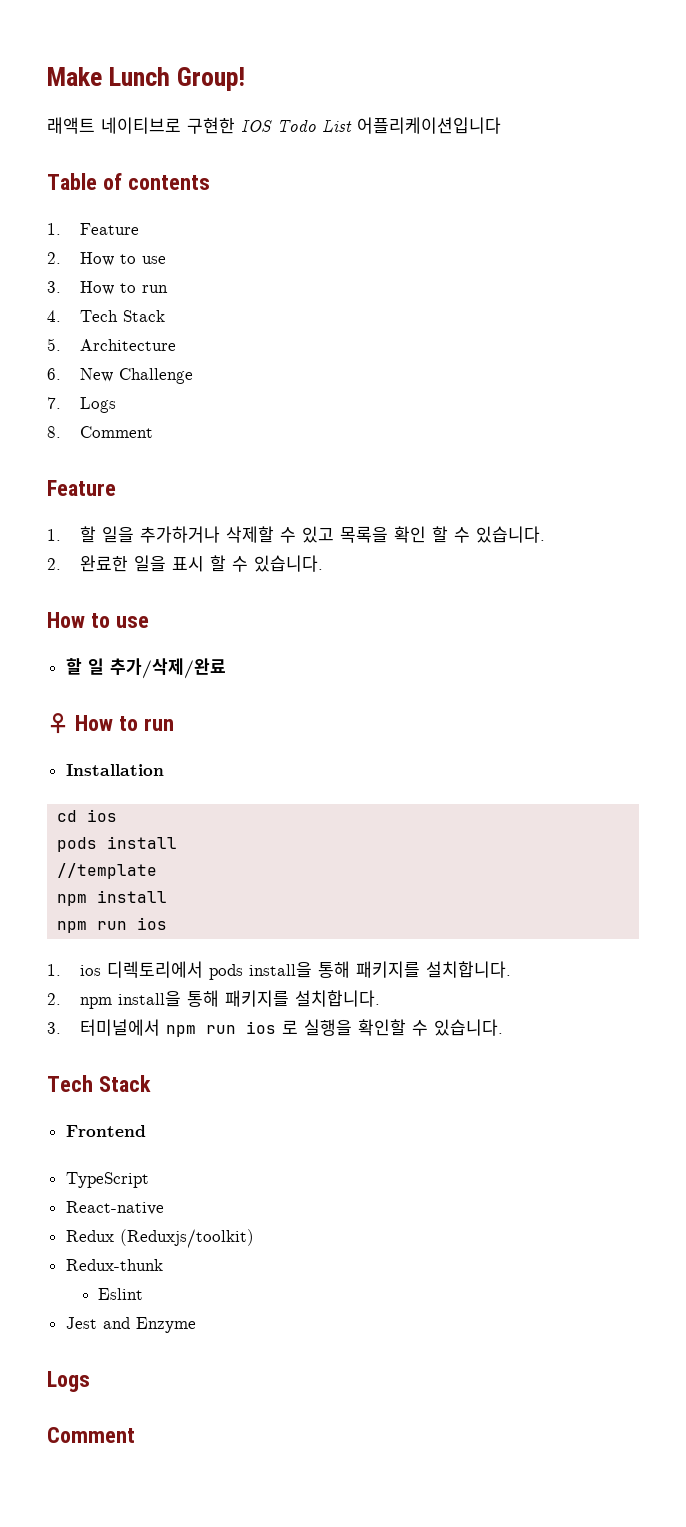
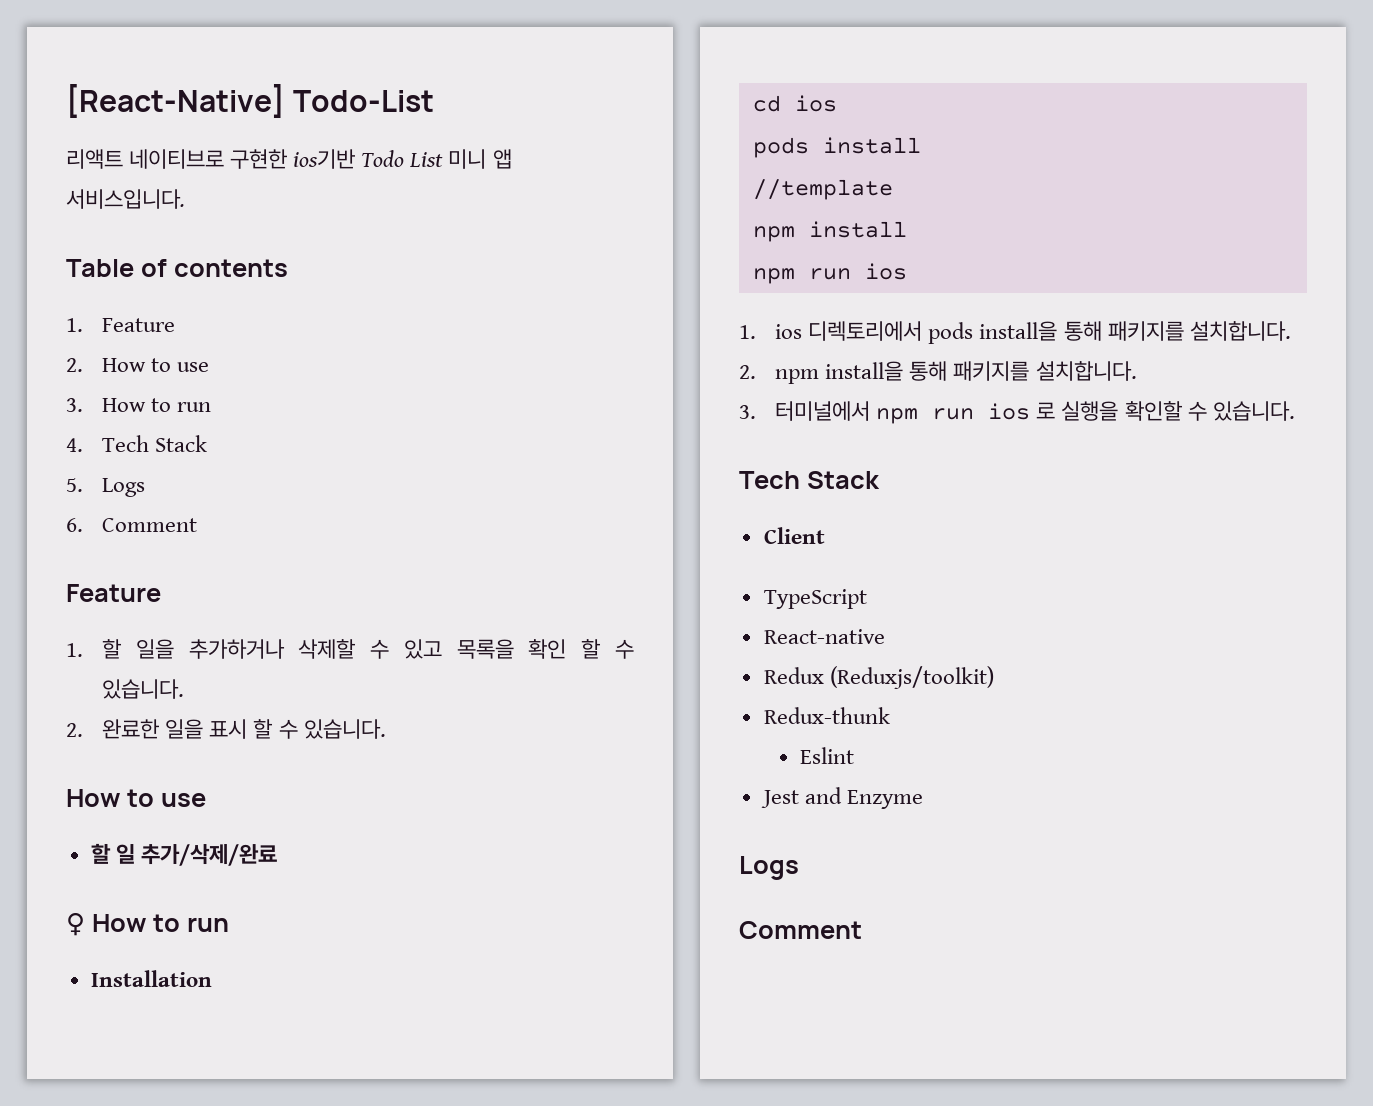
[47,67,246,91] [47,117,95,134] Make Lunch Group! // 래액트 -> [66,84,435,118] [66,149,123,169] [React-Native] Todo-List // 리액트
[241,120,272,132] IOS -> [293,149,356,169] ios기반
[357,117,501,134] 어플리케이션입니다 -> [448,149,512,169] [66,189,185,209] 미니 앱 서비스입니다.
[79,339,176,351] [47,368,193,384] [47,397,116,413] [47,426,61,438] Architecture // 6. New Challenge // 7. Logs // 8. -> [102,478,146,497] [66,518,83,532] Logs // 6.
[65,1125,146,1137] Frontend -> [763,527,825,544] Client

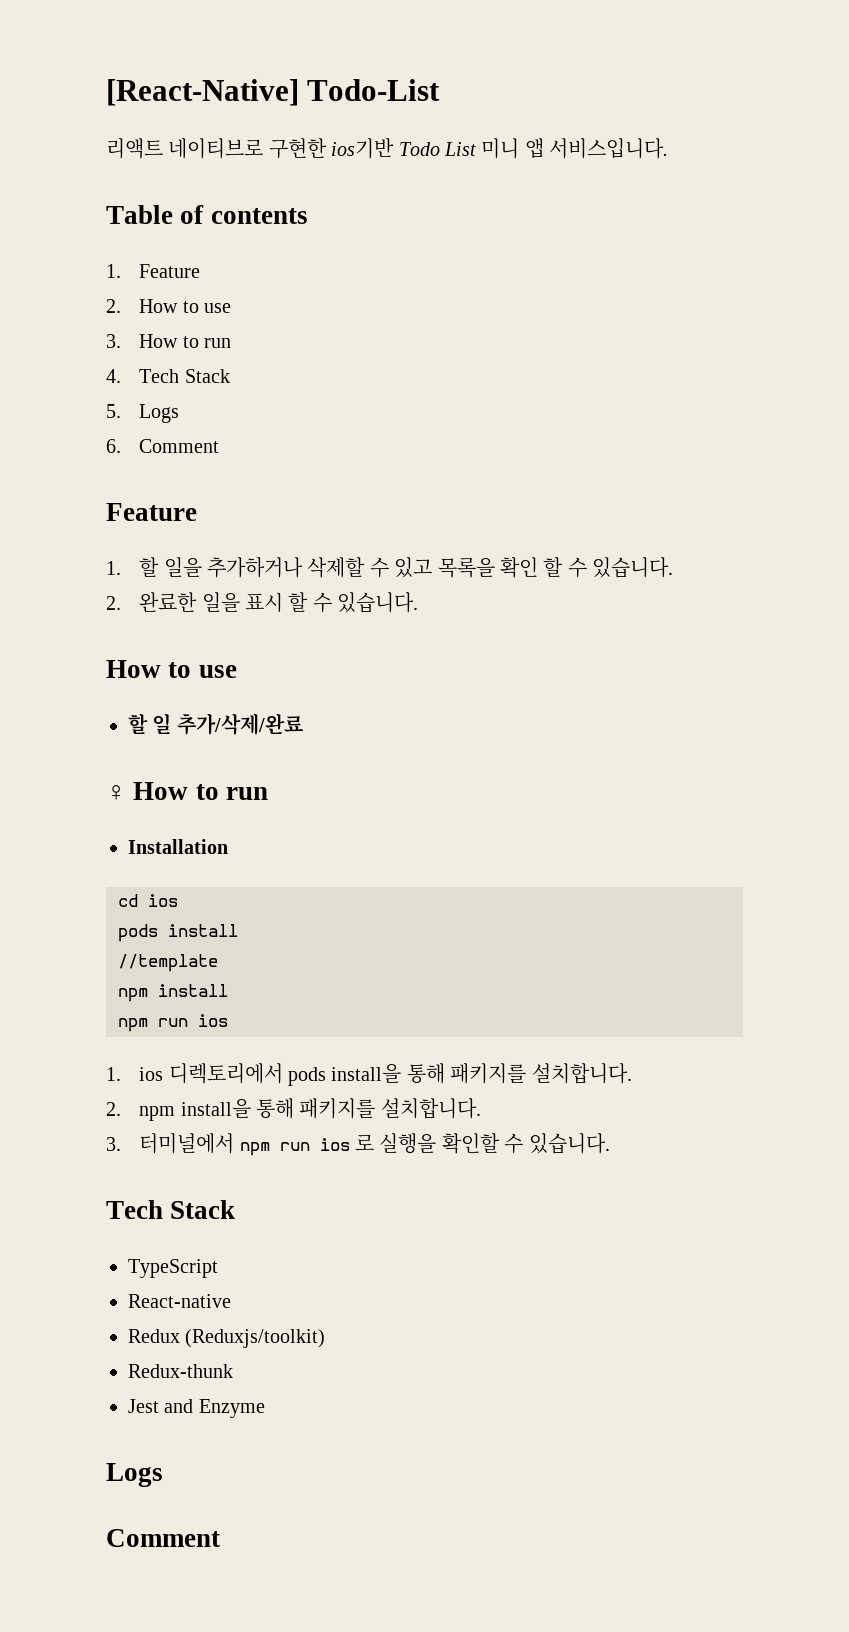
[763,527,825,544] // Client -> (236, 1209) none
[799,747,854,764] // Eslint -> (233, 1371) none

